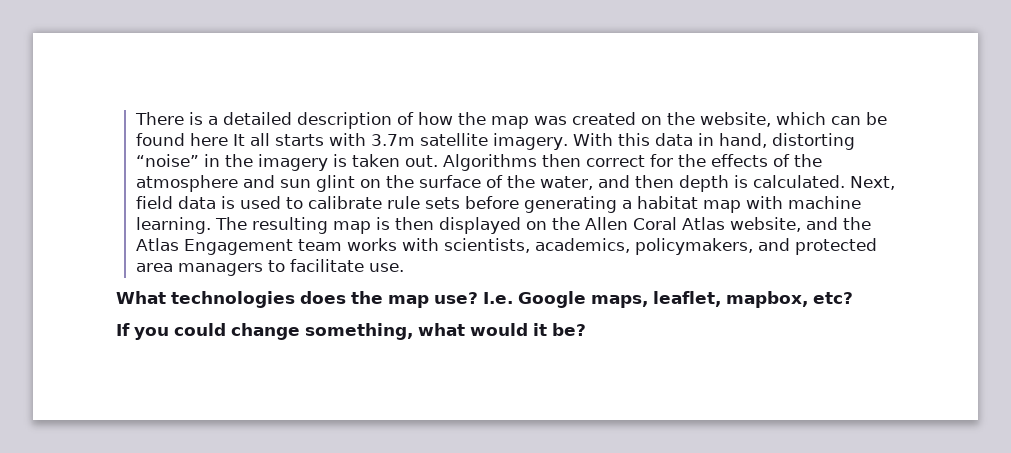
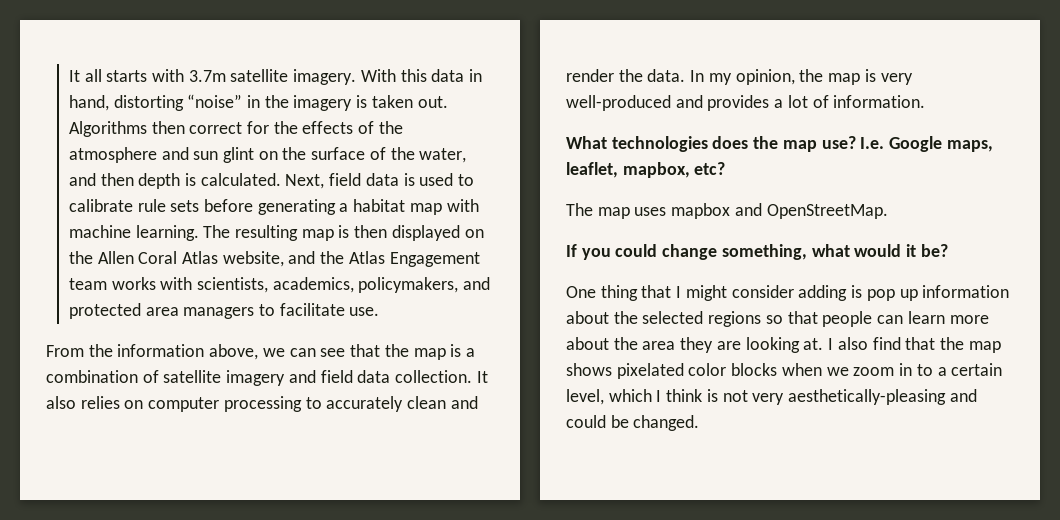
[134,112,887,129] [135,133,228,146] There is a detailed description of how the map was created on the website, which can be found here -> (68, 76) none
(404, 267) none -> [46,344,475,360] [46,370,488,386] [46,396,478,412] [566,69,913,85] [566,95,926,111] // From the information above, we can see that the map is a combination of satellite imagery and field data collection. It also relies on computer processing to accurately clean and render the data. In my opinion, the map is very well-produced and provides a lot of information.
(853, 298) none -> [566,203,888,219] // The map uses mapbox and OpenStreetMap.
(586, 329) none -> [566,285,1010,301] [566,311,989,327] [566,337,1001,353] [566,363,1003,379] [566,389,977,405] [566,415,700,431] // One thing that I might consider adding is pop up information about the selected regions so that people can learn more about the area they are looking at. I also find that the map shows pixelated color blocks when we zoom in to a certain level, which I think is not very aesthetically-pleasing and could be changed.

